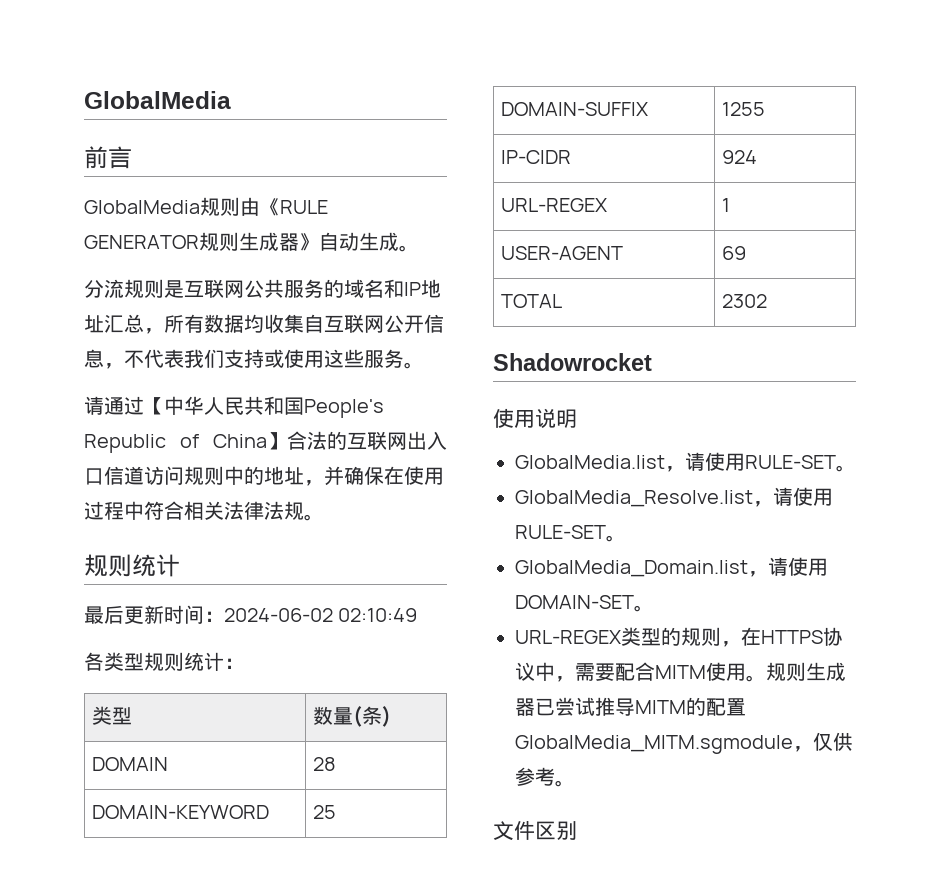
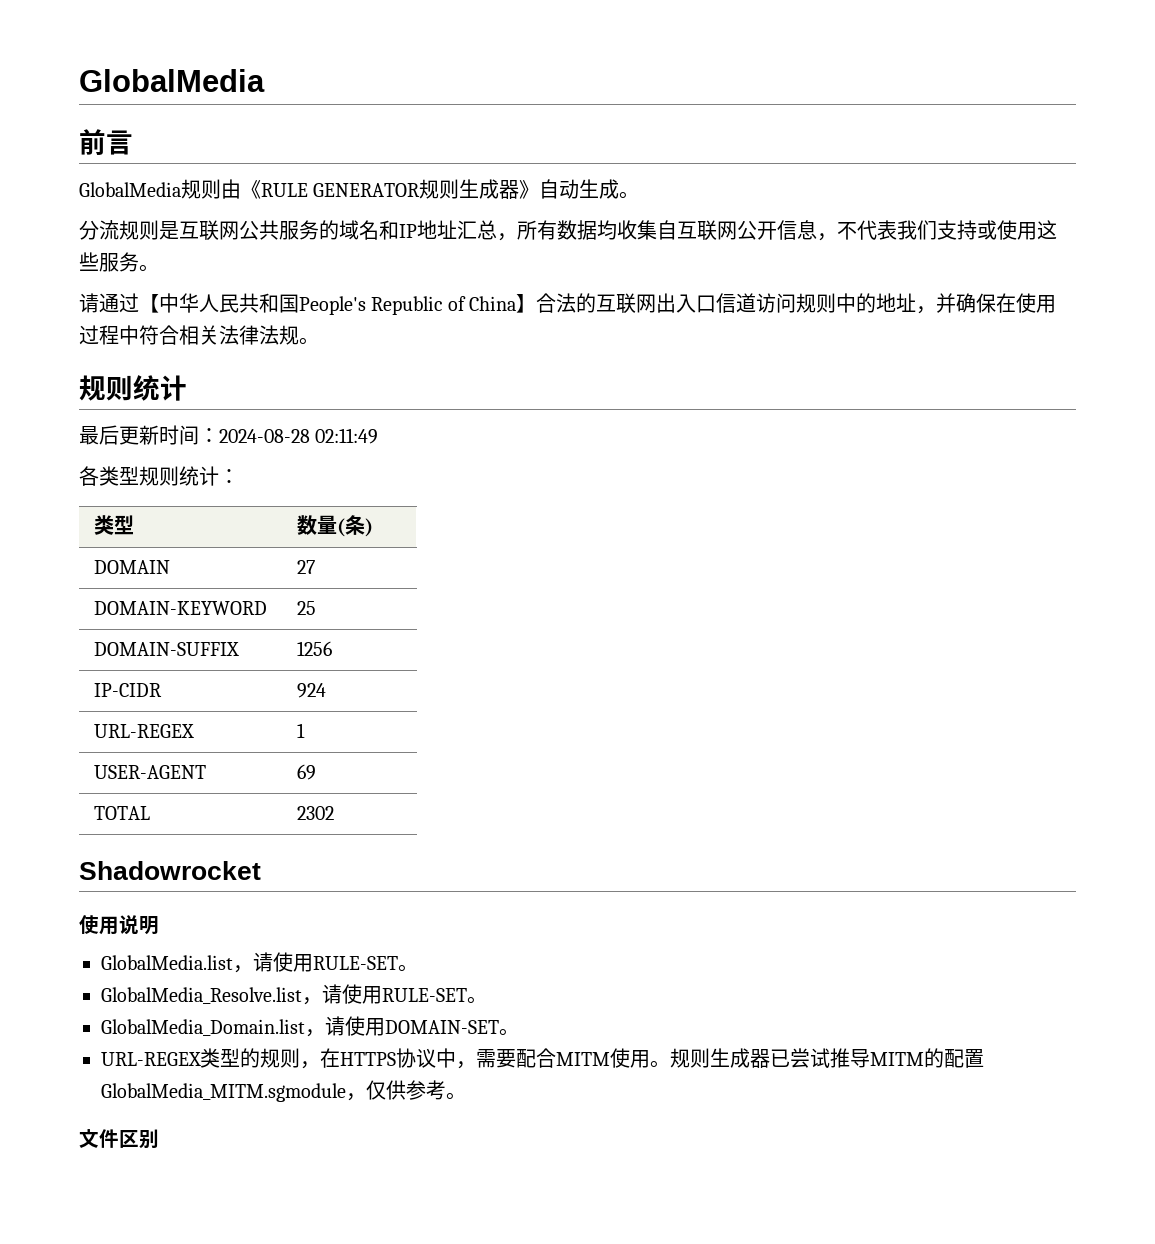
[224,608,418,622] 2024-06-02 02:10:49 -> [219,428,379,444] 2024-08-28 02:11:49
[313,757,337,771] 28 -> [296,560,315,574] 27
[722,102,766,116] 1255 -> [296,641,332,656] 1256

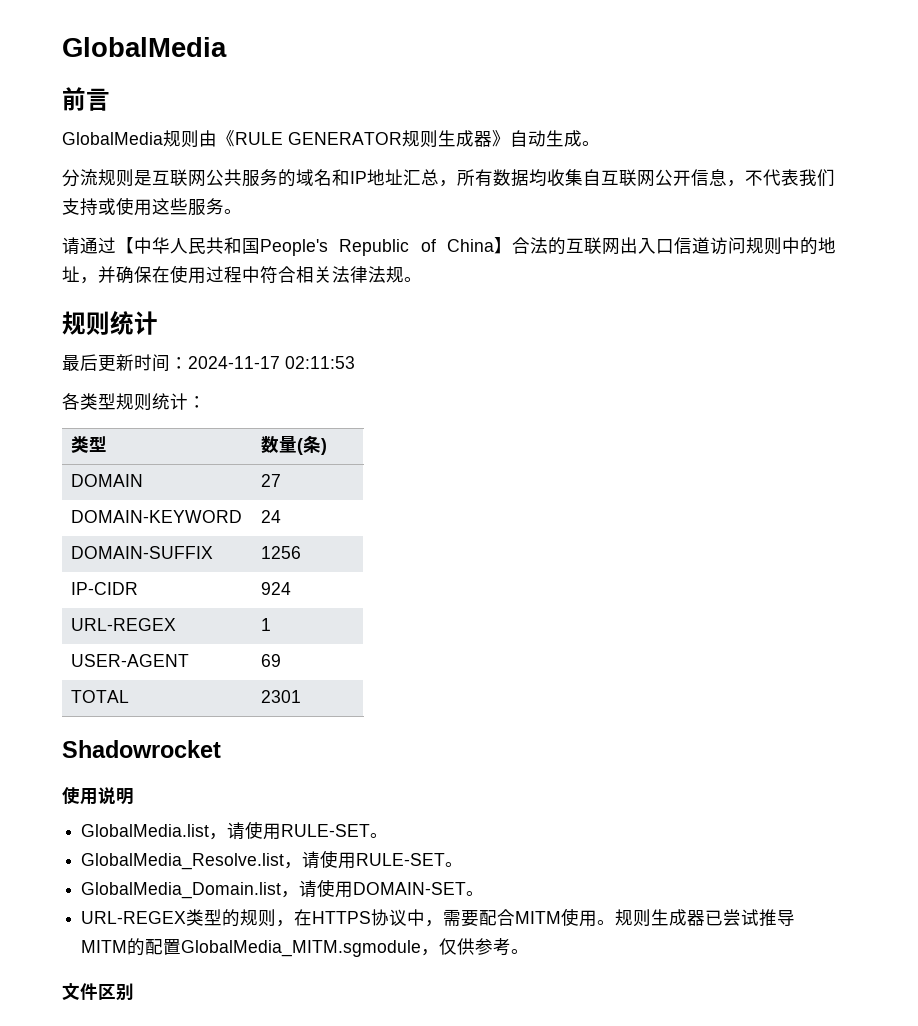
[219,428,379,444] 2024-08-28 02:11:49 -> [188,356,355,369] 2024-11-17 02:11:53
[296,601,316,615] 25 -> [261,510,282,523] 24
[296,806,334,820] 2302 -> [261,690,302,703] 2301

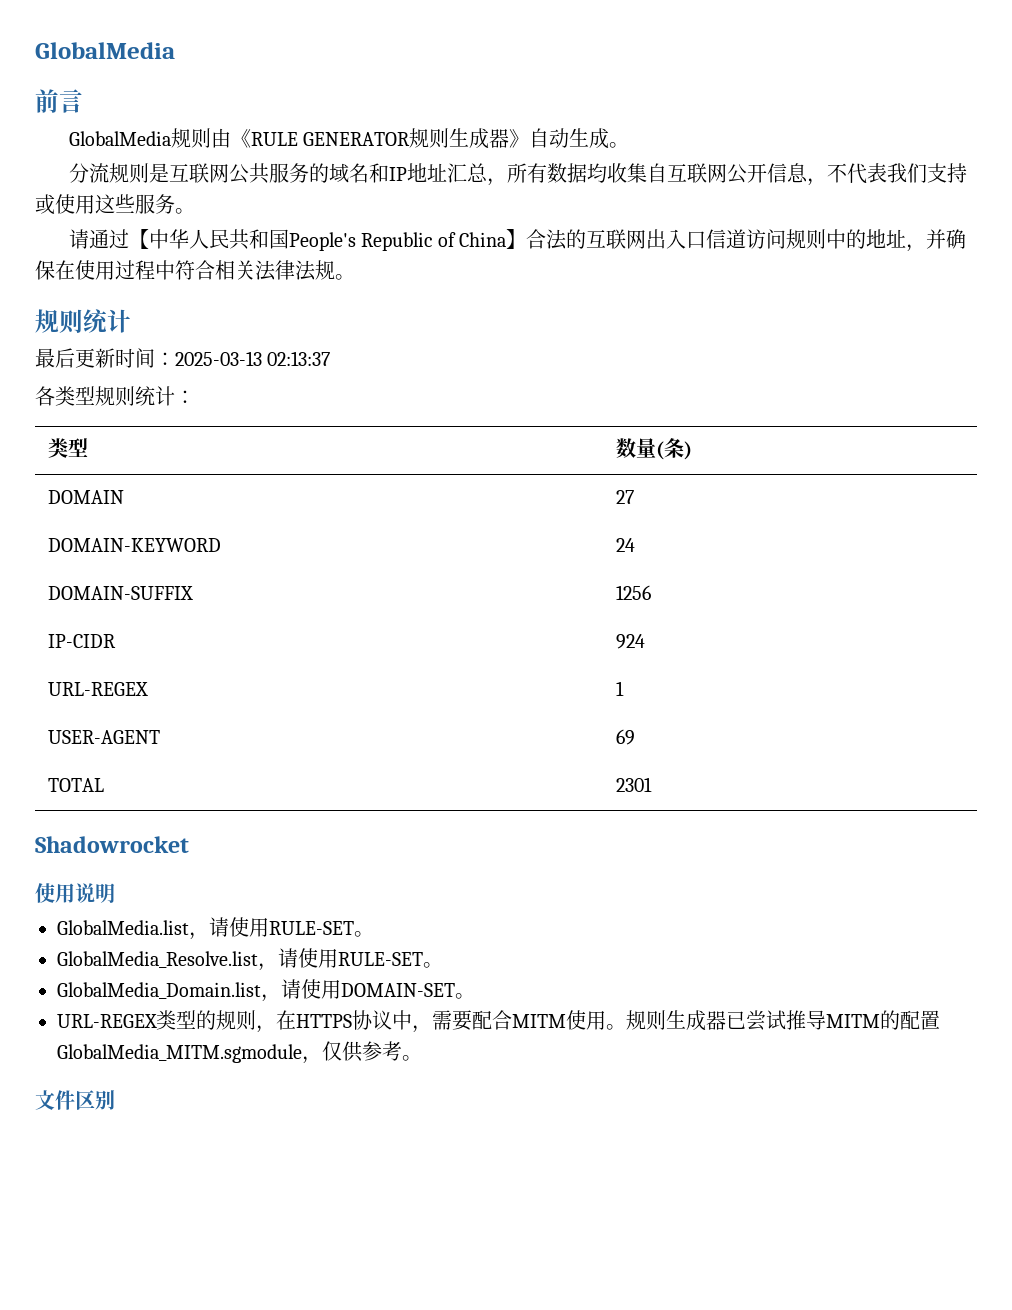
[188,356,355,369] 2024-11-17 02:11:53 -> [175,351,331,366] 2025-03-13 02:13:37

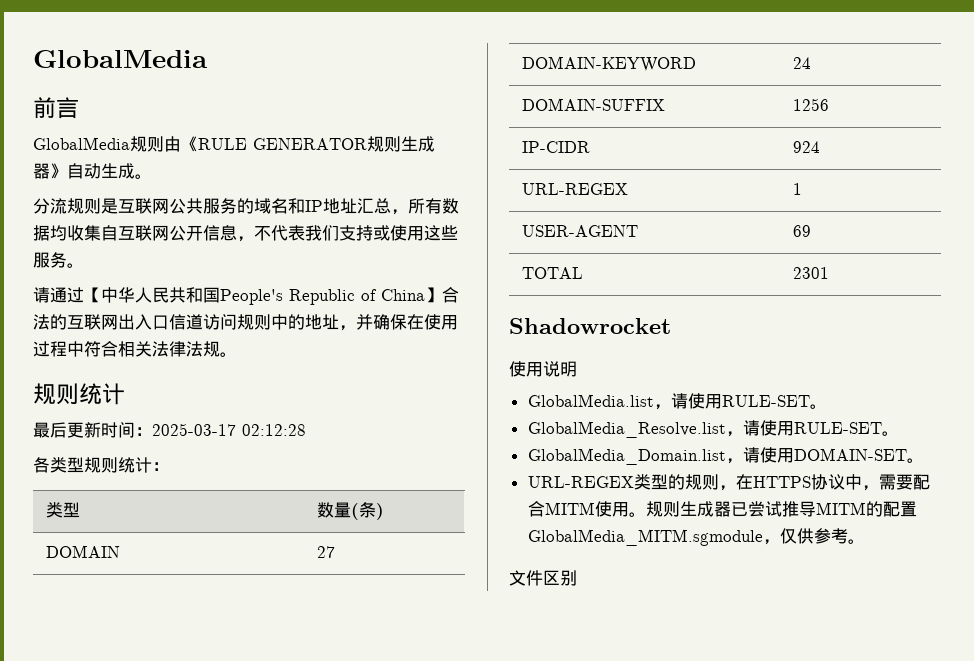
[175,351,331,366] 2025-03-13 02:13:37 -> [152,423,306,436] 2025-03-17 02:12:28

